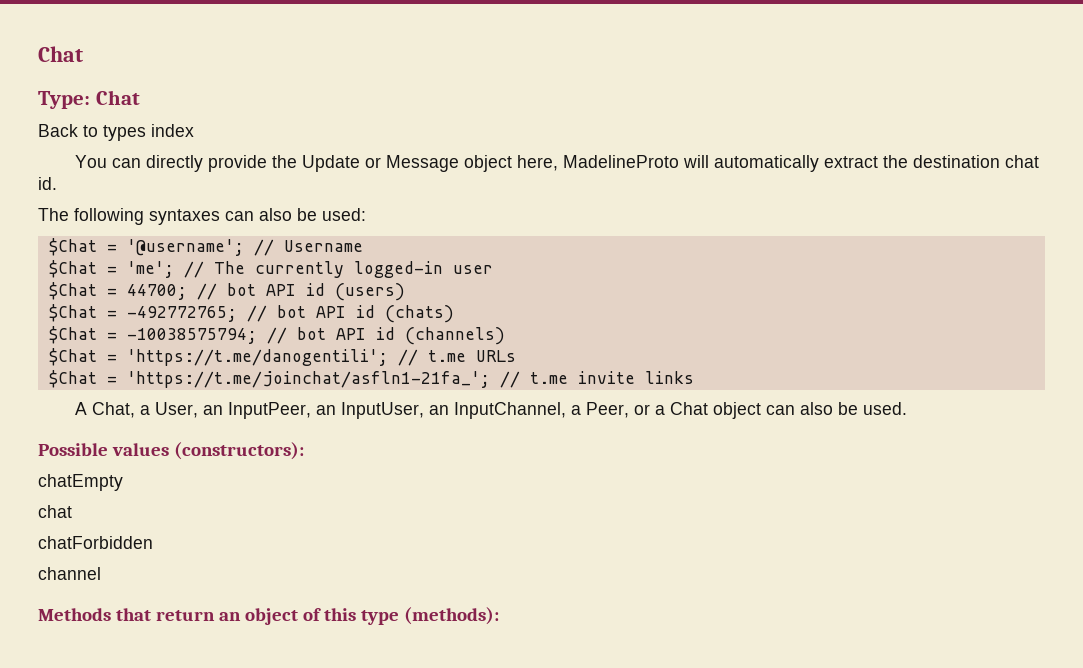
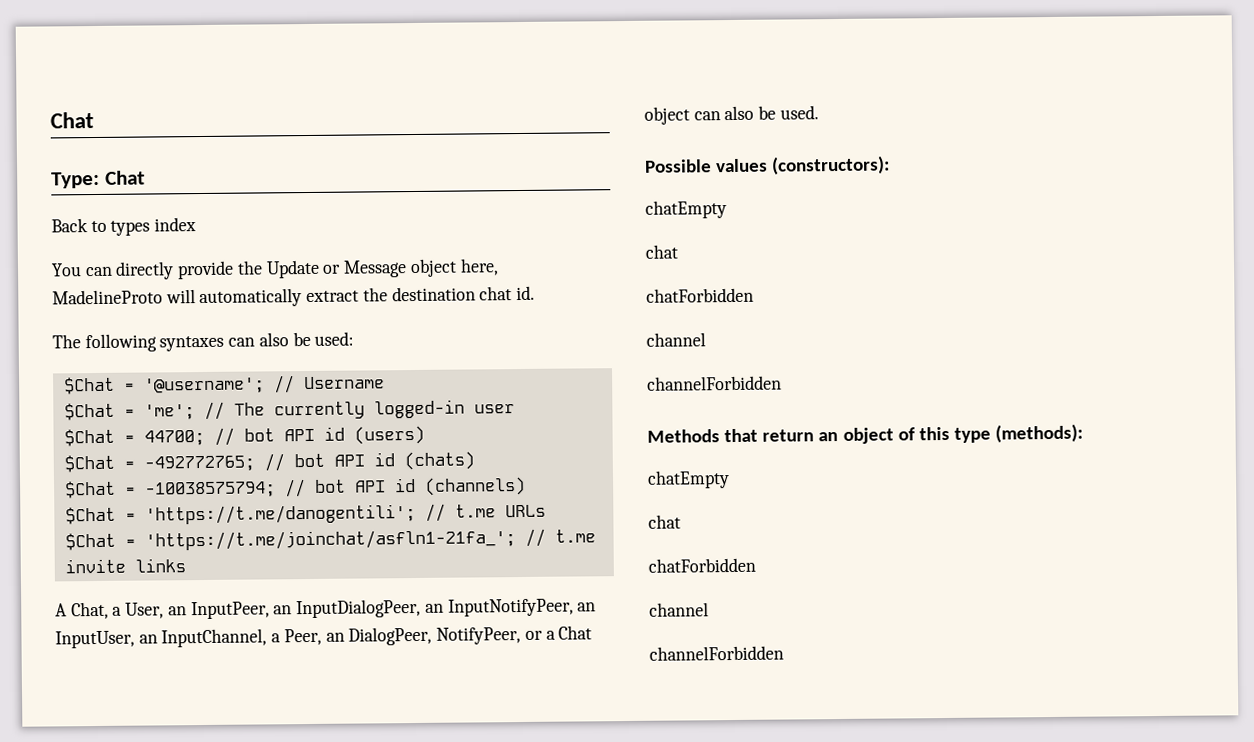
(337, 410) none -> [296,598,597,619] InputDialogPeer, an InputNotifyPeer, an
(630, 410) none -> [325,626,522,646] an DialogPeer, NotifyPeer,
(101, 573) none -> [647,375,782,391] // channelForbidden
(499, 616) none -> [647,470,730,489] [648,514,681,529] [648,557,756,573] [649,602,709,617] [649,645,784,661] // chatEmpty // chat // chatForbidden // channel // channelForbidden

